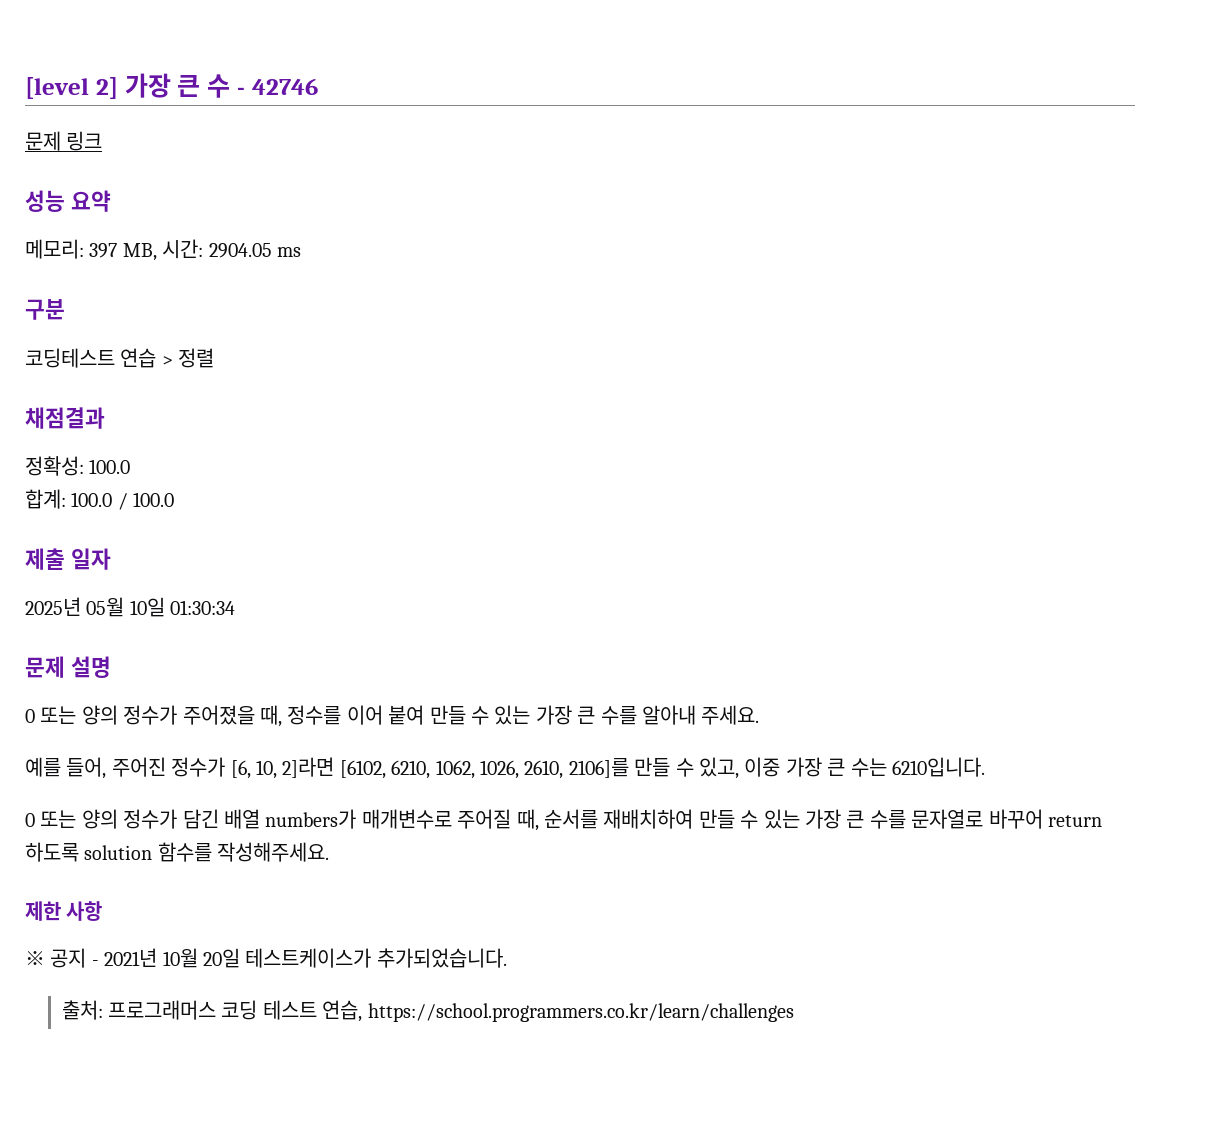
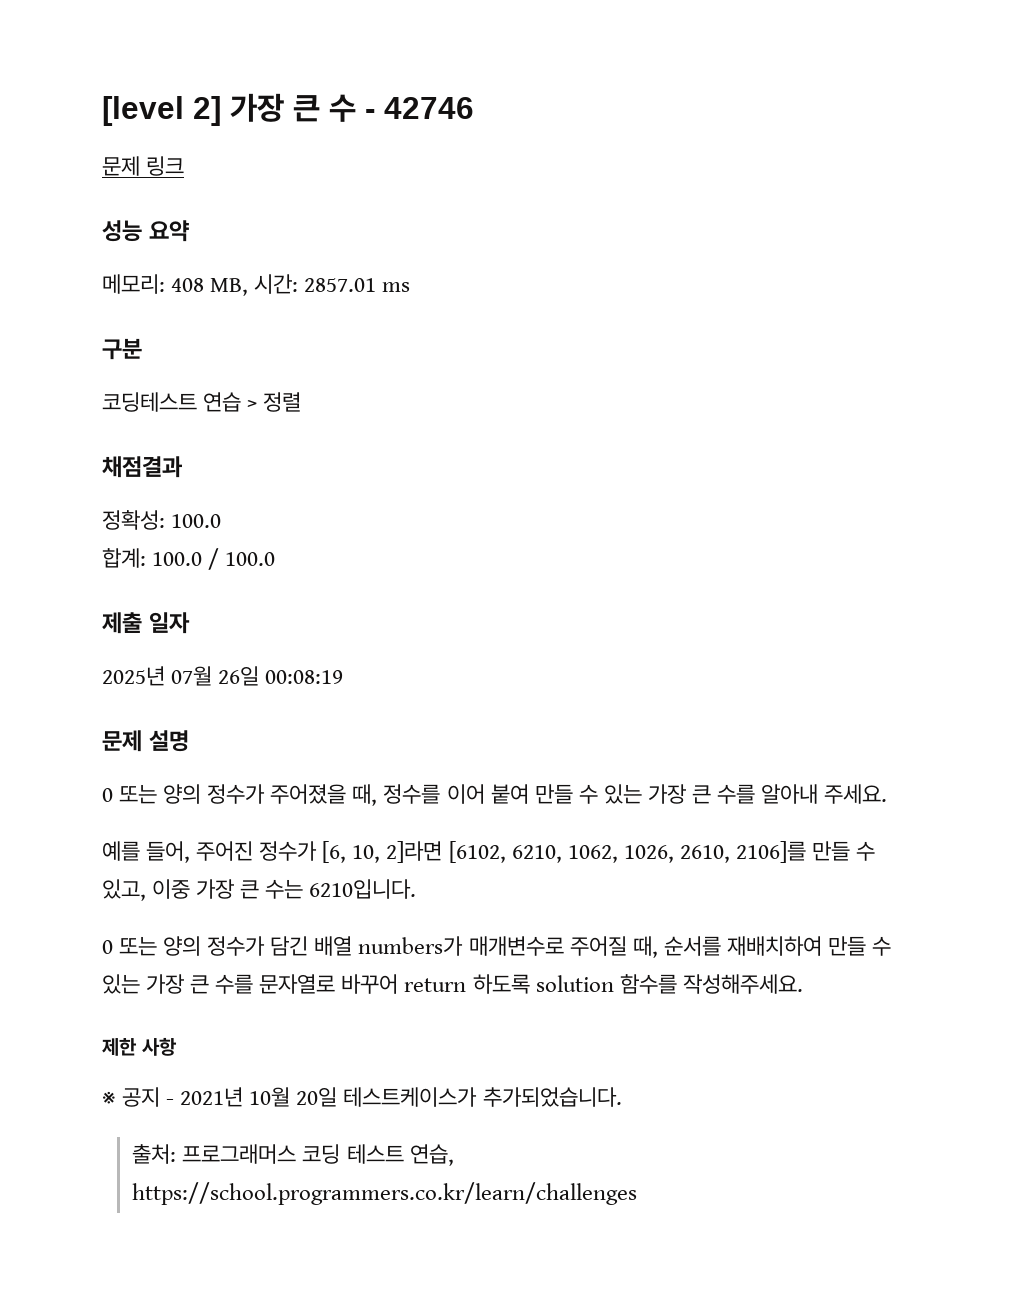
[89,243,118,258] 397 -> [171,278,205,292] 408
[208,243,272,258] 2904.05 -> [304,278,377,292] 2857.01
[86,597,236,617] 05월 10일 01:30:34 -> [171,666,344,686] 07월 26일 00:08:19

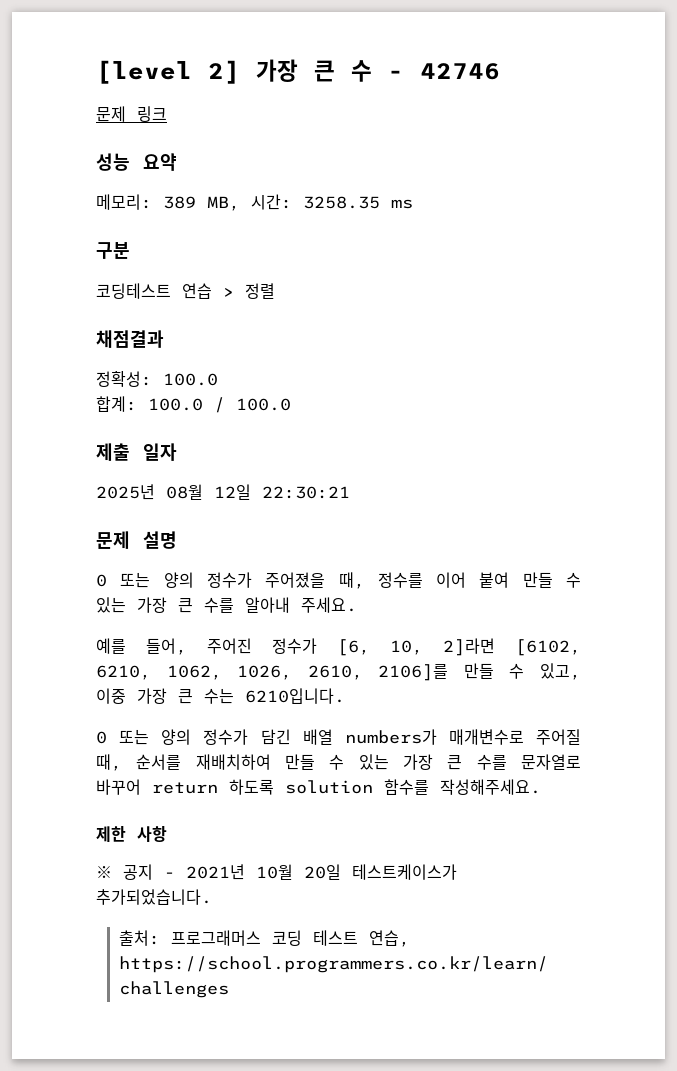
[171,278,205,292] 408 -> [163,196,196,209] 389
[304,278,377,292] 2857.01 -> [303,196,380,209] 3258.35
[171,666,344,686] 07월 26일 00:08:19 -> [166,484,350,500] 08월 12일 22:30:21

